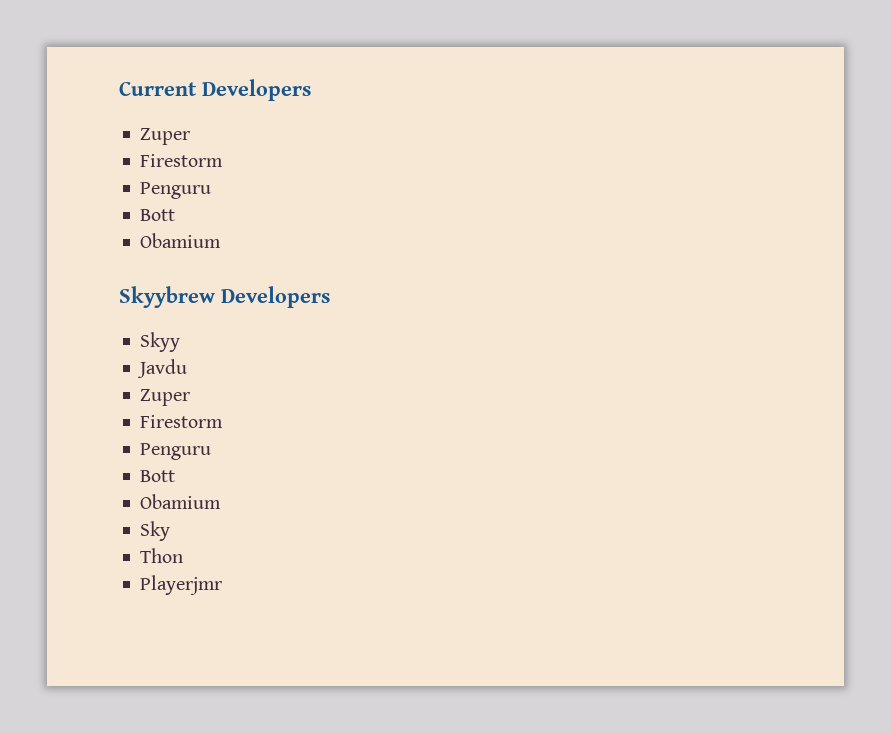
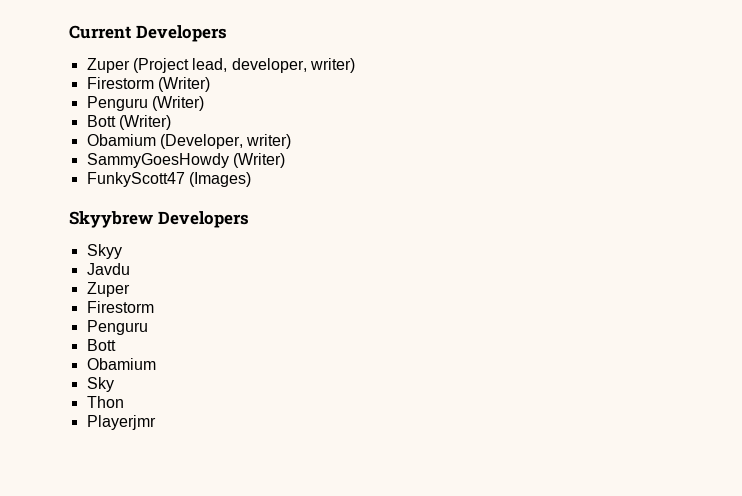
[140,154,224,167] [140,182,212,199] [140,209,176,221] [140,233,222,248] // Firestorm // Penguru // Bott // Obamium -> [132,58,355,73] [86,77,210,92] [86,96,204,111] [86,115,171,130] [86,134,292,149] [86,153,285,168] [86,172,251,187] (Project lead, developer, writer) // Firestorm (Writer) // Penguru (Writer) // Bott (Writer) // Obamium (Developer, writer) // SammyGoesHowdy (Writer) // FunkyScott47 (Images)

